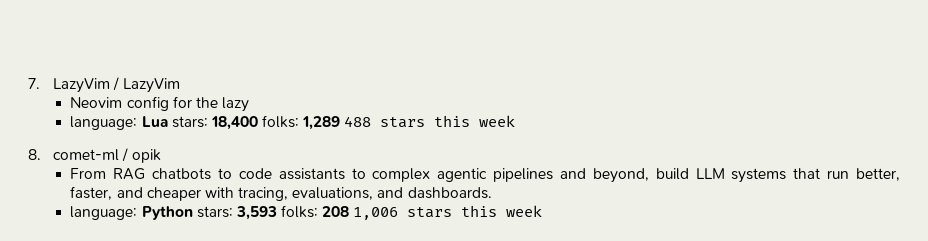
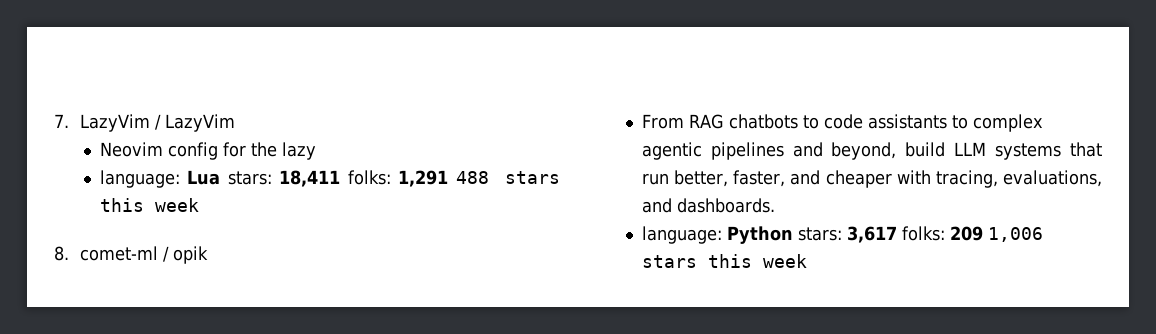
[210,115,341,130] 18,400 folks: 1,289 -> [279,170,449,187] 18,411 folks: 1,291
[235,205,350,220] 3,593 folks: 208 -> [846,226,983,243] 3,617 folks: 209

